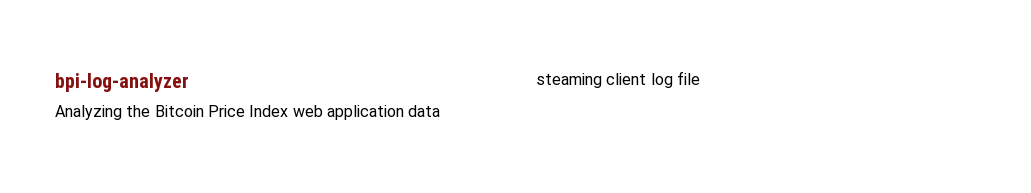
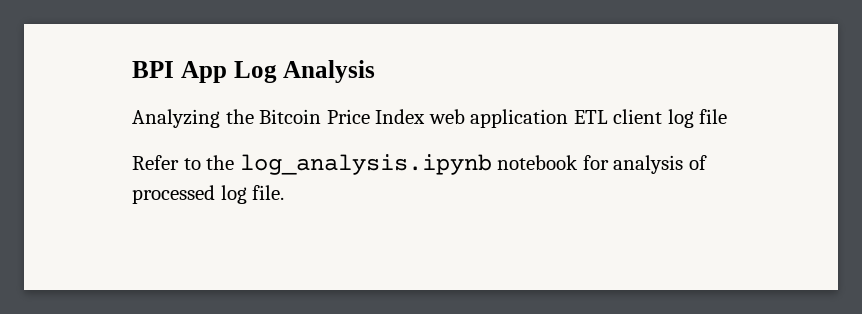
[55,73,189,92] bpi-log-analyzer -> [132,60,376,83] BPI App Log Analysis
[408,105,441,117] [536,73,602,88] data steaming -> [573,110,608,124] ETL
(700, 78) none -> [132,154,707,175] [132,185,285,204] // Refer to the log_analysis.ipynb notebook for analysis of processed log file.

